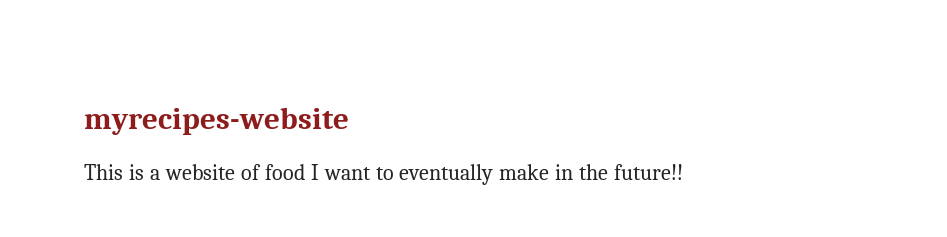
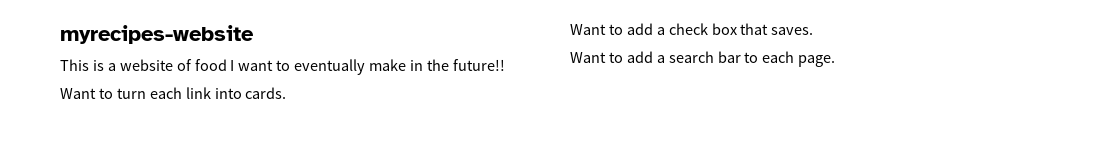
(684, 172) none -> [60,87,287,99] [570,23,814,35] [570,51,836,67] // Want to turn each link into cards. // Want to add a check box that saves. // Want to add a search bar to each page.

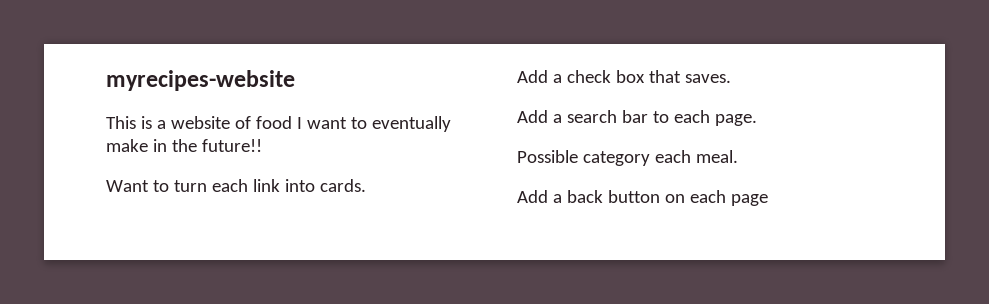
[570,23,653,35] Want to add -> [517,70,548,83] Add
[570,51,653,63] Want to add -> [517,110,548,123] Add
(836, 61) none -> [517,150,738,166] [517,190,768,206] // Possible category each meal. // Add a back button on each page

